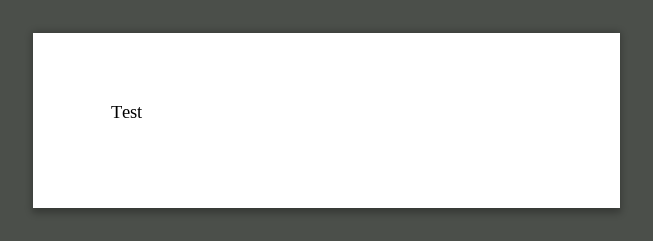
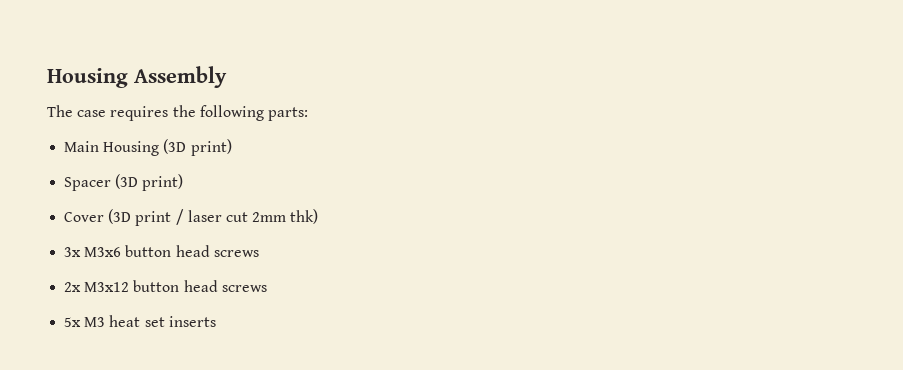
[111,106,143,118] Test -> [47,66,227,88] [47,105,308,121] [64,139,232,156] [64,174,184,191] [64,209,319,226] [64,245,259,257] [64,280,267,292] [64,315,216,327] Housing Assembly // The case requires the following parts: // Main Housing (3D print) // Spacer (3D print) // Cover (3D print / laser cut 2mm thk) // 3x M3x6 button head screws // 2x M3x12 button head screws // 5x M3 heat set inserts

